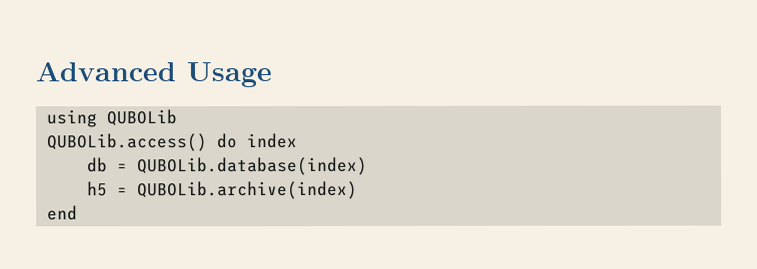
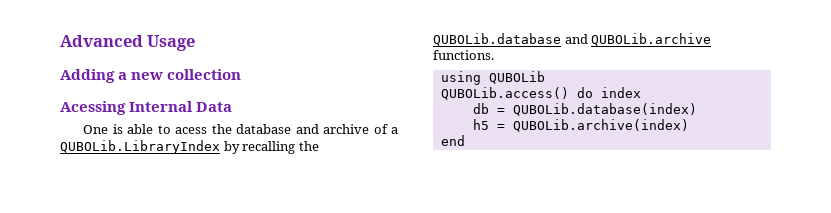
(272, 75) none -> [60,69,242,83] [60,101,233,115] [83,124,399,134] [60,140,319,154] [433,33,712,46] [433,50,494,60] // Adding a new collection // Acessing Internal Data // One is able to acess the database and archive of a QUBOLib.LibraryIndex by recalling the QUBOLib.database and QUBOLib.archive functions.

